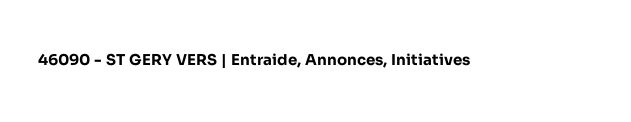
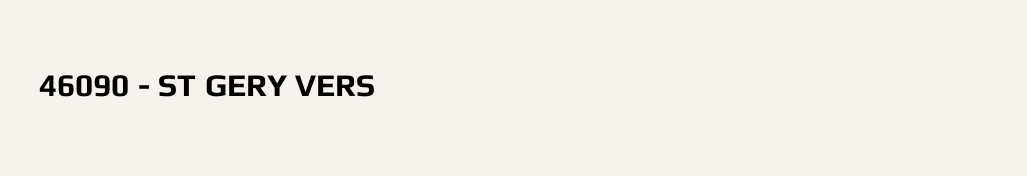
[221,53,471,68] | Entraide, Annonces, Initiatives -> (376, 86) none

